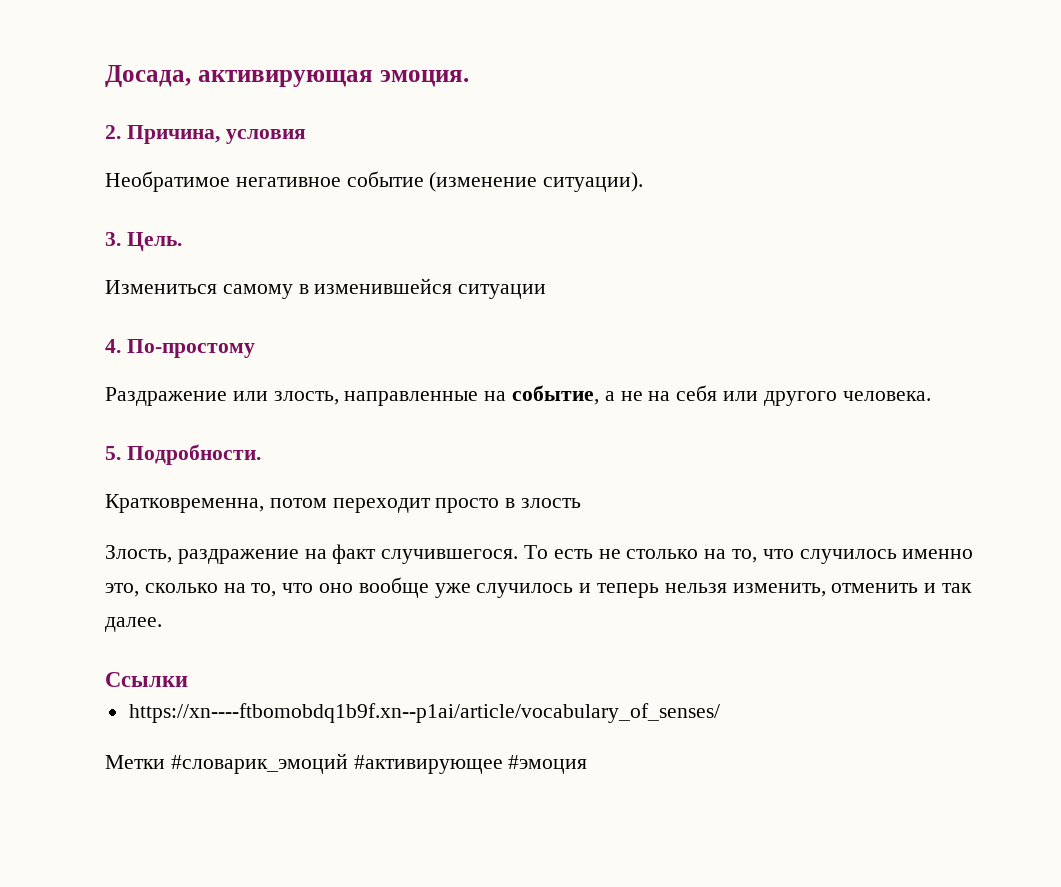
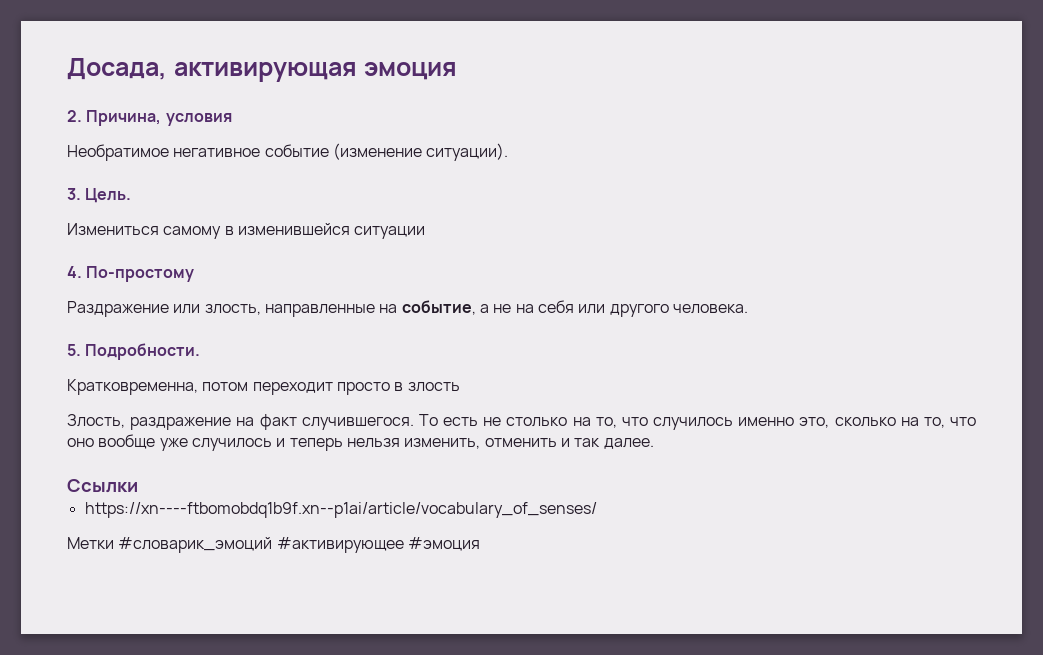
[379,70,469,87] эмоция. -> [363,62,457,80] эмоция

